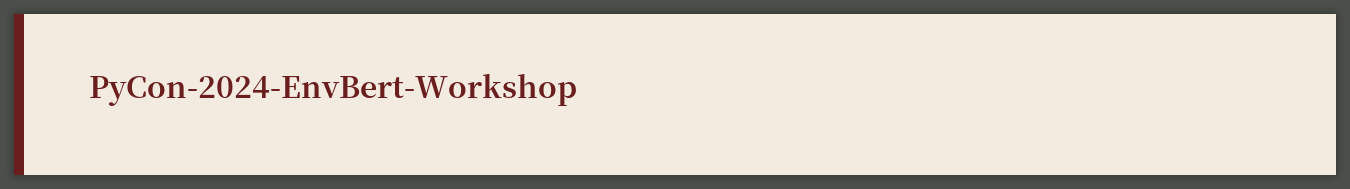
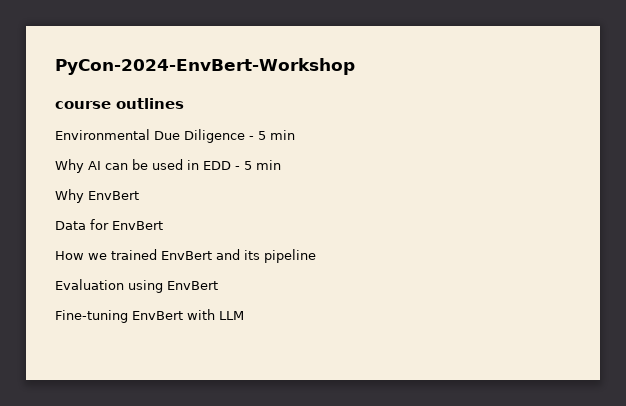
(577, 89) none -> [55,98,184,109] [55,129,295,143] [55,159,281,173] [55,189,139,203] [55,219,163,230] [55,249,316,263] [55,279,218,293] [55,309,244,323] // course outlines // Environmental Due Diligence - 5 min // Why AI can be used in EDD - 5 min // Why EnvBert // Data for EnvBert // How we trained EnvBert and its pipeline // Evaluation using EnvBert // Fine-tuning EnvBert with LLM

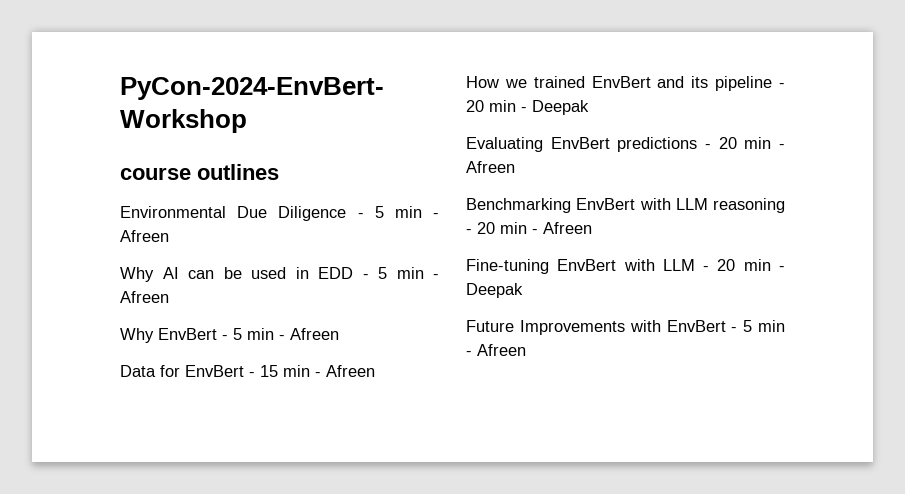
(295, 135) none -> [433,213,439,218] [120,230,169,242] - Afreen
(281, 165) none -> [433,274,439,279] [120,291,169,303] - Afreen
[55,219,163,230] // Data for EnvBert -> [222,328,339,340] [120,365,375,377] - 5 min - Afreen // Data for EnvBert - 15 min - Afreen
[55,279,218,293] [55,309,244,323] // Evaluation using EnvBert // Fine-tuning EnvBert with LLM -> [779,83,785,88] [466,100,589,115] [466,137,785,152] [466,161,515,173] [466,198,785,213] [466,222,592,234] [466,259,785,274] [466,283,523,298] [466,320,785,335] [466,344,526,356] - 20 min - Deepak // Evaluating EnvBert predictions - 20 min - Afreen // Benchmarking EnvBert with LLM reasoning - 20 min - Afreen // Fine-tuning EnvBert with LLM - 20 min - Deepak // Future Improvements with EnvBert - 5 min - Afreen

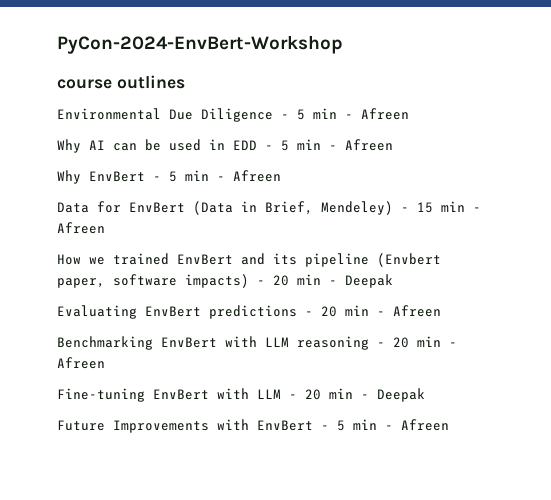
(244, 371) none -> [193,201,393,215] (Data in Brief, Mendeley)
(773, 83) none -> [377,253,441,267] [57,274,249,288] (Envbert paper, software impacts)

